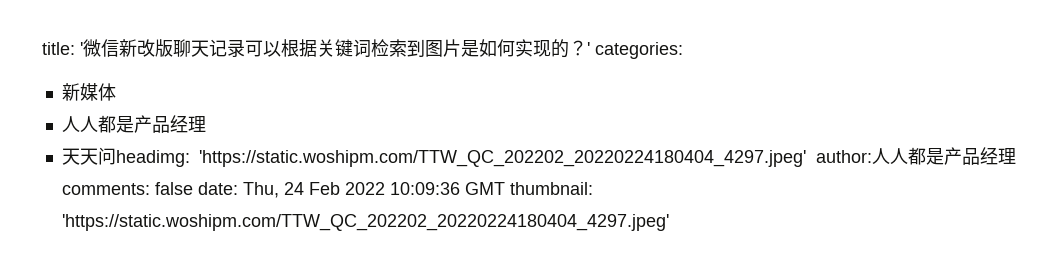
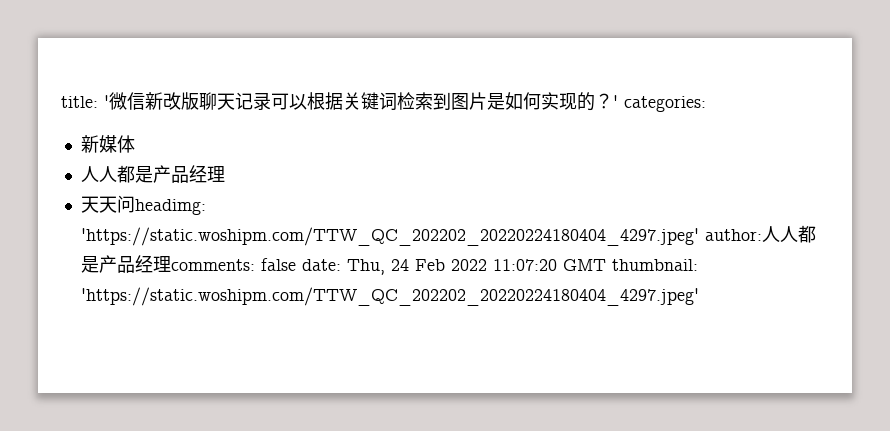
[389,182,460,195] 10:09:36 -> [492,259,557,271] 11:07:20

